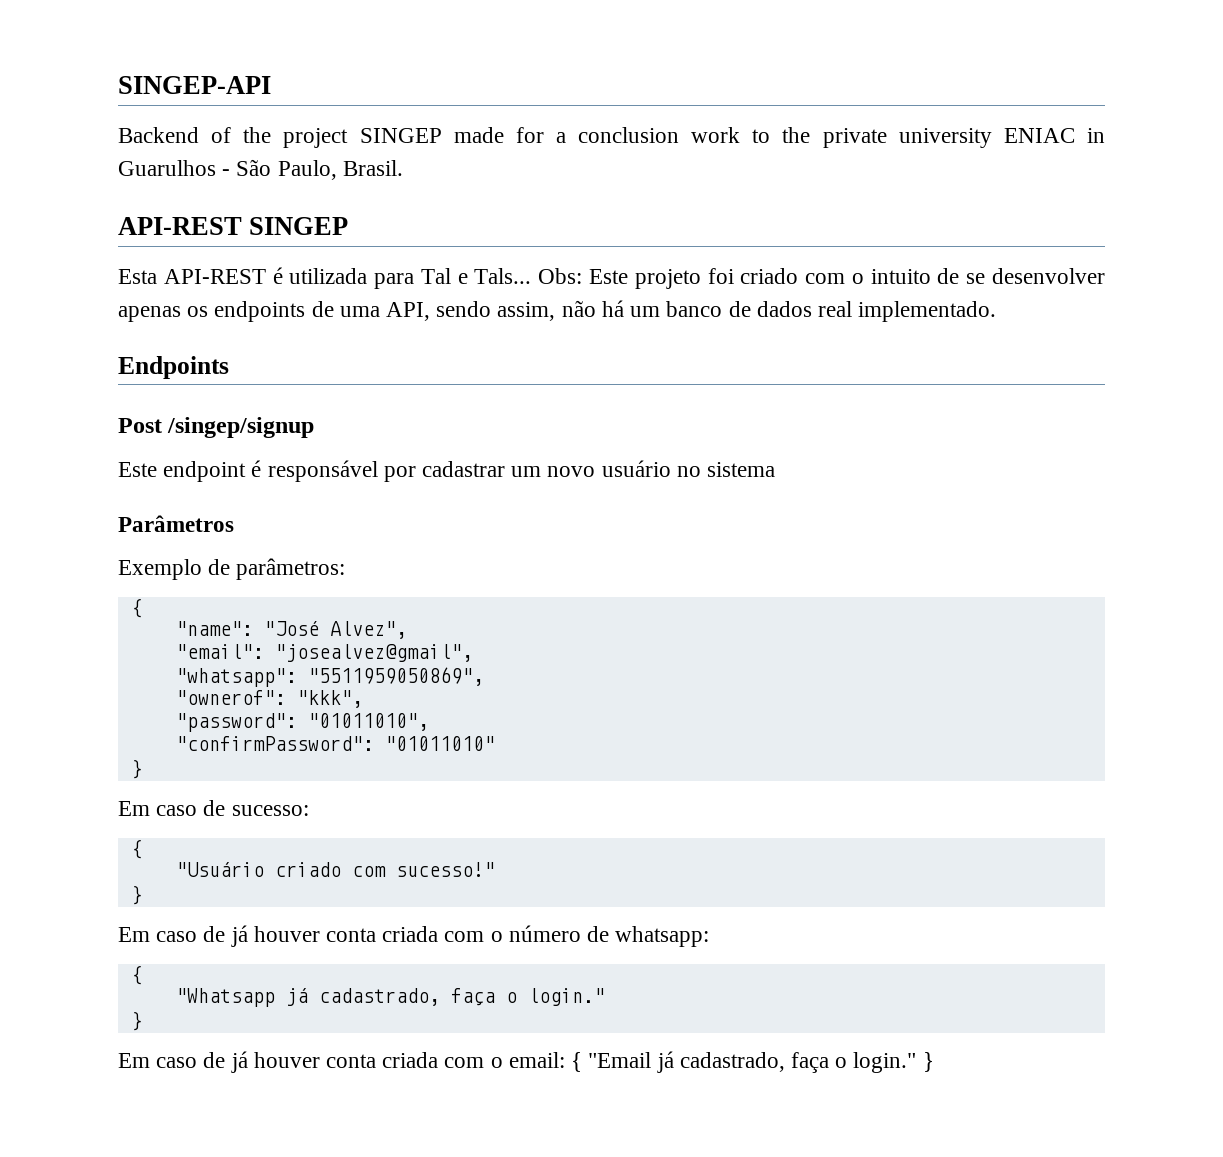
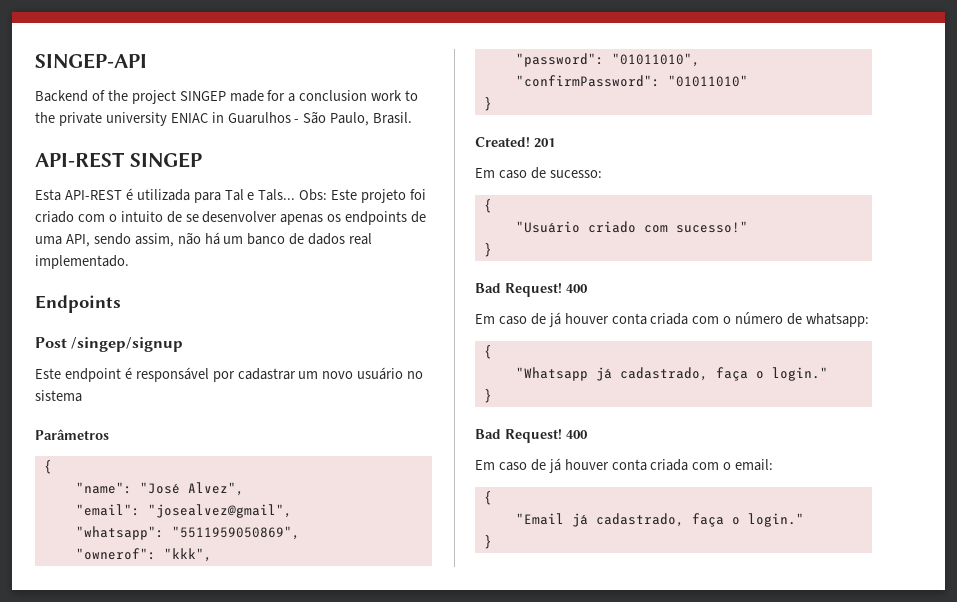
[118,558,346,580] // Exemplo de parâmetros: -> (109, 434) none
(143, 769) none -> [475,137,555,148] // Created! 201
(143, 895) none -> [475,283,588,297] // Bad Request! 400
(143, 1021) none -> [475,429,588,443] // Bad Request! 400
[571,1052,583,1072] { -> [483,491,492,505] // { //
(917, 1062) none -> (804, 520) //

